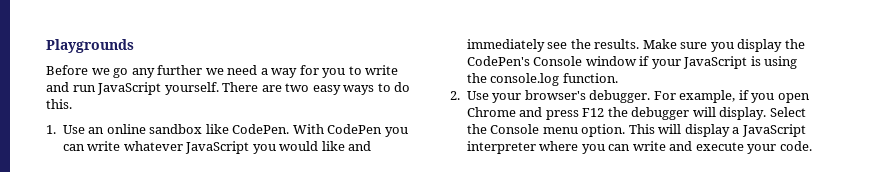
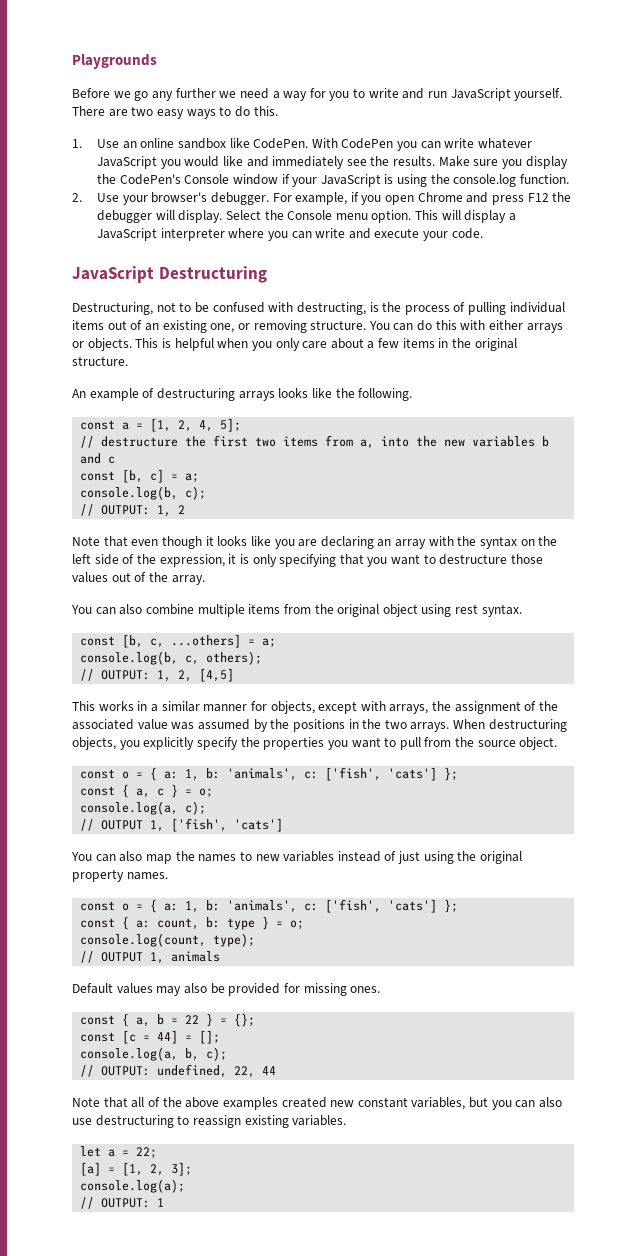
(812, 146) none -> [72,266,267,283] [72,302,565,315] [72,320,563,333] [72,338,517,351] [72,356,128,366] [72,388,413,401] [80,418,242,432] [80,435,550,449] [80,453,116,464] [80,469,200,483] [80,486,207,500] [80,504,186,517] [72,536,558,549] [72,554,544,567] [72,572,205,585] [71,604,522,617] [80,634,277,648] [80,651,263,665] [80,668,235,682] [72,701,559,714] [72,719,567,732] [72,737,558,750] [80,767,459,781] [80,784,214,798] [80,801,207,815] [80,818,284,832] [71,851,523,864] [72,869,168,882] [80,899,459,913] [80,916,305,930] [80,933,256,947] [80,951,221,964] [72,983,381,996] [80,1013,256,1027] [80,1030,221,1044] [80,1047,228,1061] [80,1064,277,1078] [72,1097,563,1110] [72,1115,347,1128] [80,1146,158,1159] [80,1162,193,1176] [80,1179,186,1193] [80,1197,165,1209] // JavaScript Destructuring // Destructuring, not to be confused with destructing, is the process of pulling individual items out of an existing one, or removing structure. You can do this with either arrays or objects. This is helpful when you only care about a few items in the original structure. // An example of destructuring arrays looks like the following. // const a = [1, 2, 4, 5]; // // destructure the first two items from a, into the new variables b and c // const [b, c] = a; // console.log(b, c); // // OUTPUT: 1, 2 // Note that even though it looks like you are declaring an array with the syntax on the left side of the expression, it is only specifying that you want to destructure those values out of the array. // You can also combine multiple items from the original object using rest syntax. // const [b, c, ...others] = a; // console.log(b, c, others); // // OUTPUT: 1, 2, [4,5] // This works in a similar manner for objects, except with arrays, the assignment of the associated value was assumed by the positions in the two arrays. When destructuring objects, you explicitly specify the properties you want to pull from the source object. // const o = { a: 1, b: 'animals', c: ['fish', 'cats'] }; // const { a, c } = o; // console.log(a, c); // // OUTPUT 1, ['fish', 'cats'] // You can also map the names to new variables instead of just using the original property names. // const o = { a: 1, b: 'animals', c: ['fish', 'cats'] }; // const { a: count, b: type } = o; // console.log(count, type); // // OUTPUT 1, animals // Default values may also be provided for missing ones. // const { a, b = 22 } = {}; // const [c = 44] = []; // console.log(a, b, c); // // OUTPUT: undefined, 22, 44 // Note that all of the above examples created new constant variables, but you can also use destructuring to reassign existing variables. // let a = 22; // [a] = [1, 2, 3]; // console.log(a); // // OUTPUT: 1

